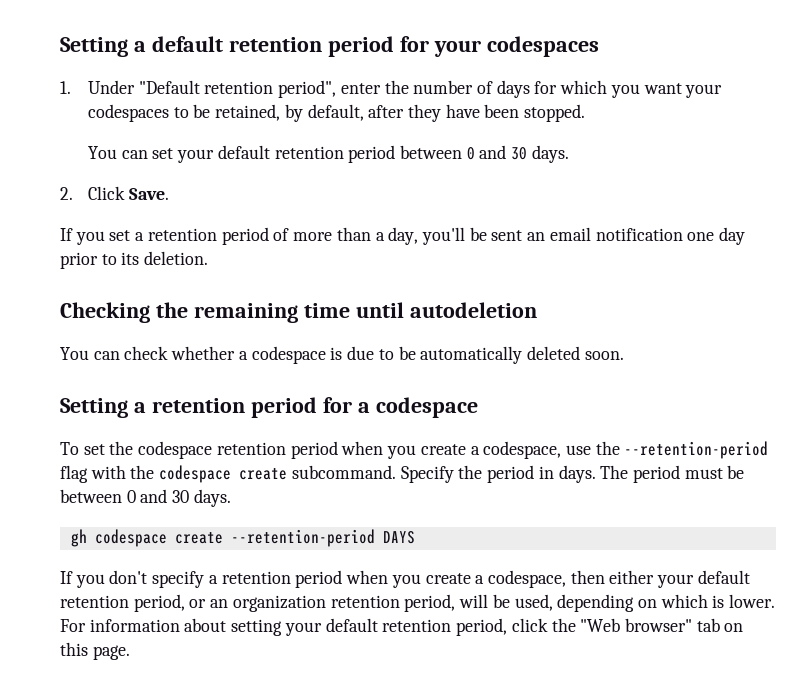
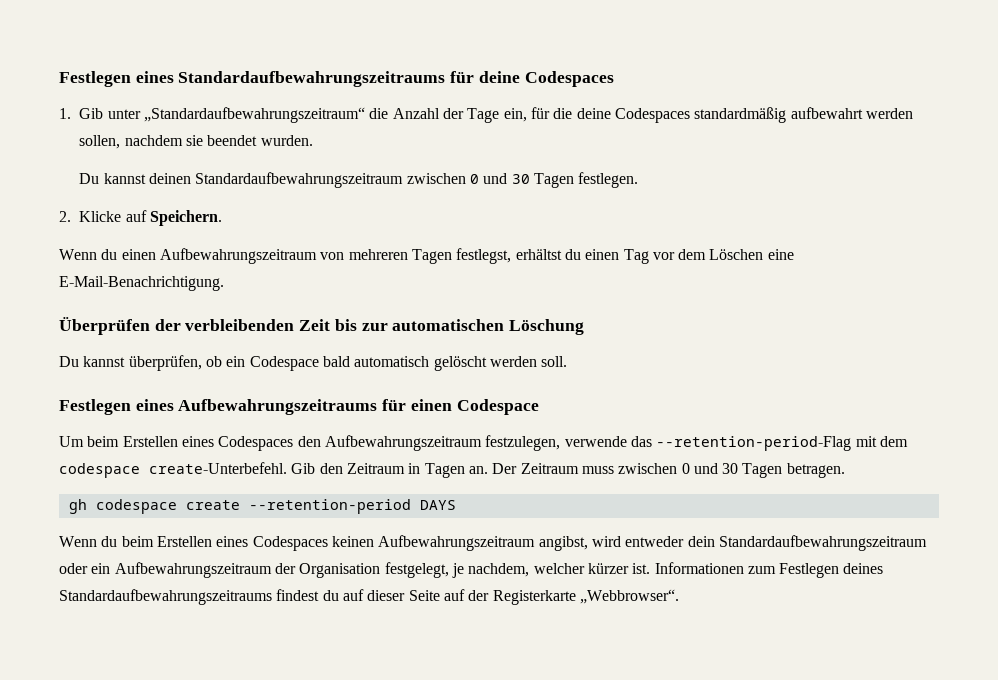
[60,36,599,57] [60,80,723,98] [87,104,586,122] [87,145,569,163] [60,186,169,200] [60,227,746,245] [60,251,209,269] [60,302,537,323] [60,346,624,364] [60,397,478,418] [60,441,769,459] [60,465,745,483] [60,489,231,507] Setting a default retention period for your codespaces // 1. Under "Default retention period", enter the number of days for which you want your codespaces to be retained, by default, after they have been stopped. // You can set your default retention period between 0 and 30 days. // 2. Click Save. // If you set a retention period of more than a day, you'll be sent an email notification one day prior to its deletion. // Checking the remaining time until autodeletion // You can check whether a codespace is due to be automatically deleted soon. // Setting a retention period for a codespace // To set the codespace retention period when you create a codespace, use the --retention-period flag with the codespace create subcommand. Specify the period in days. The period must be between 0 and 30 days. -> [59,71,614,87] [59,107,913,123] [79,135,313,149] [79,172,639,188] [59,210,223,226] [59,248,794,264] [59,276,224,291] [59,317,585,335] [59,355,568,371] [59,399,539,415] [59,435,908,451] [59,462,845,478] Festlegen eines Standardaufbewahrungszeitraums für deine Codespaces // 1. Gib unter „Standardaufbewahrungszeitraum“ die Anzahl der Tage ein, für die deine Codespaces standardmäßig aufbewahrt werden sollen, nachdem sie beendet wurden. // Du kannst deinen Standardaufbewahrungszeitraum zwischen 0 und 30 Tagen festlegen. // 2. Klicke auf Speichern. // Wenn du einen Aufbewahrungszeitraum von mehreren Tagen festlegst, erhältst du einen Tag vor dem Löschen eine E-Mail-Benachrichtigung. // Überprüfen der verbleibenden Zeit bis zur automatischen Löschung // Du kannst überprüfen, ob ein Codespace bald automatisch gelöscht werden soll. // Festlegen eines Aufbewahrungszeitraums für einen Codespace // Um beim Erstellen eines Codespaces den Aufbewahrungszeitraum festzulegen, verwende das --retention-period-Flag mit dem codespace create-Unterbefehl. Gib den Zeitraum in Tagen an. Der Zeitraum muss zwischen 0 und 30 Tagen betragen.
[60,570,750,588] [60,594,776,612] [60,618,744,636] [60,642,130,660] If you don't specify a retention period when you create a codespace, then either your default retention period, or an organization retention period, will be used, depending on which is lower. For information about setting your default retention period, click the "Web browser" tab on this page. -> [59,535,927,551] [59,562,884,578] [59,589,679,605] Wenn du beim Erstellen eines Codespaces keinen Aufbewahrungszeitraum angibst, wird entweder dein Standardaufbewahrungszeitraum oder ein Aufbewahrungszeitraum der Organisation festgelegt, je nachdem, welcher kürzer ist. Informationen zum Festlegen deines Standardaufbewahrungszeitraums findest du auf dieser Seite auf der Registerkarte „Webbrowser“.

